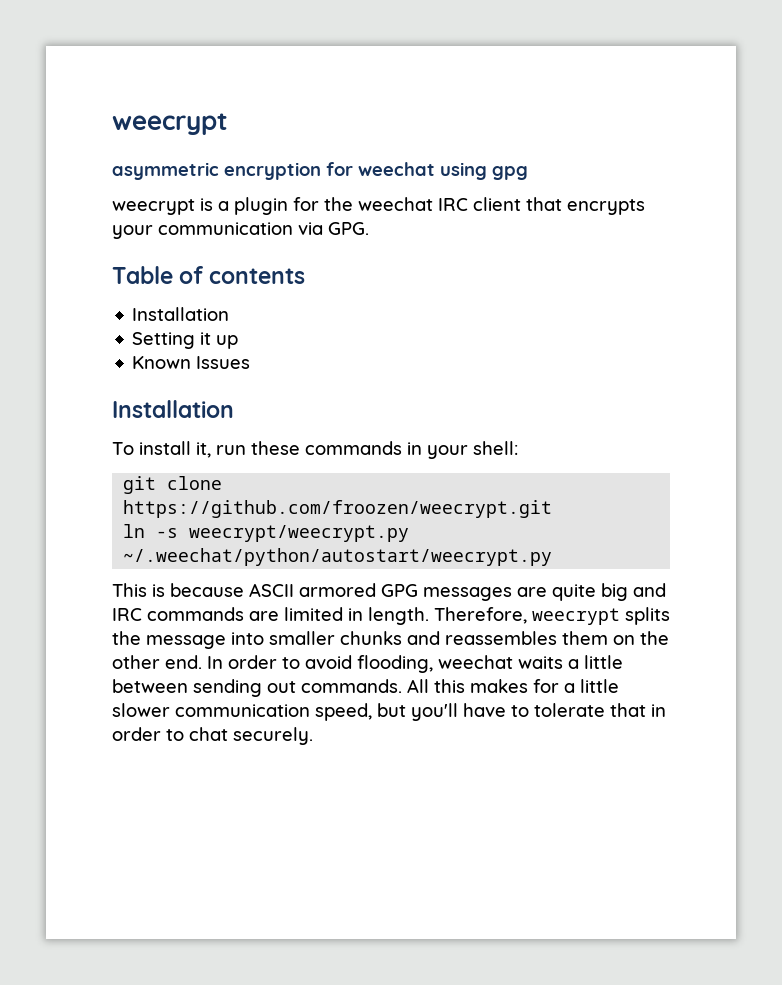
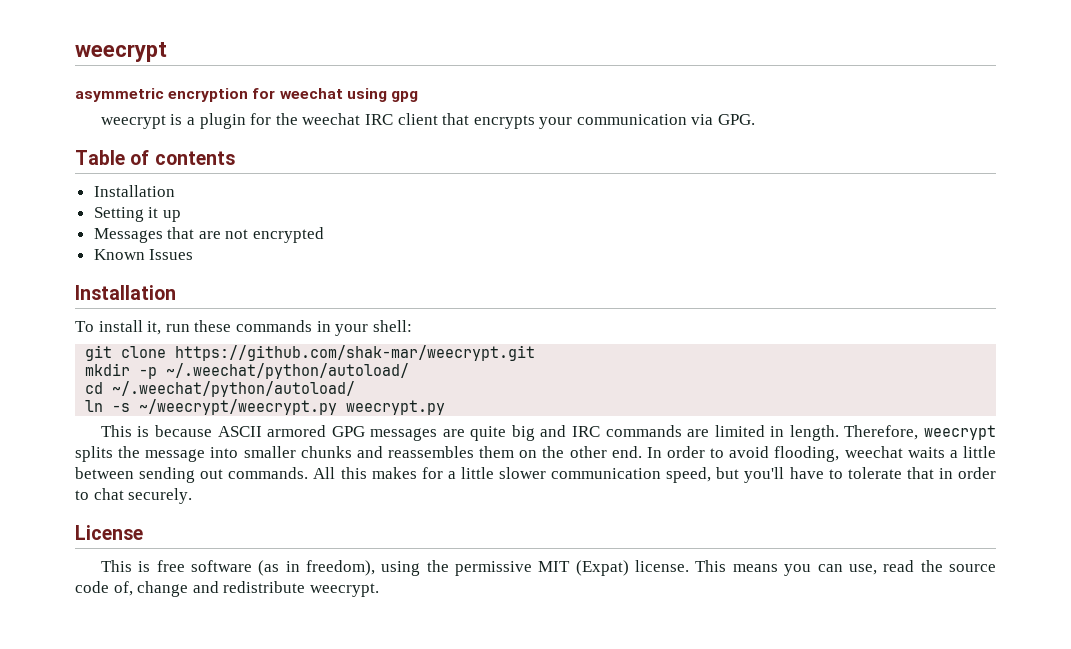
(239, 342) none -> [93,227,325,243] // Messages that are not encrypted
[123,500,553,518] https://github.com/froozen/weecrypt.git -> [175,345,536,361] [85,363,410,379] [85,381,356,397] https://github.com/shak-mar/weecrypt.git // mkdir -p ~/.weechat/python/autoload/ // cd ~/.weechat/python/autoload/
[189,525,410,542] [123,548,553,566] weecrypt/weecrypt.py ~/.weechat/python/autostart/weecrypt.py -> [139,399,446,415] ~/weecrypt/weecrypt.py weecrypt.py
(313, 736) none -> [75,525,143,540] [100,560,997,576] [75,581,379,597] // License // This is free software (as in freedom), using the permissive MIT (Expat) license. This means you can use, read the source code of, change and redistribute weecrypt.

